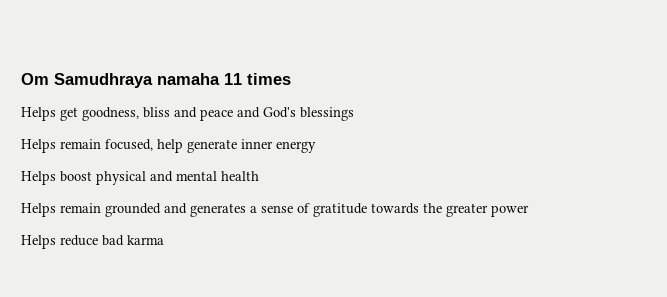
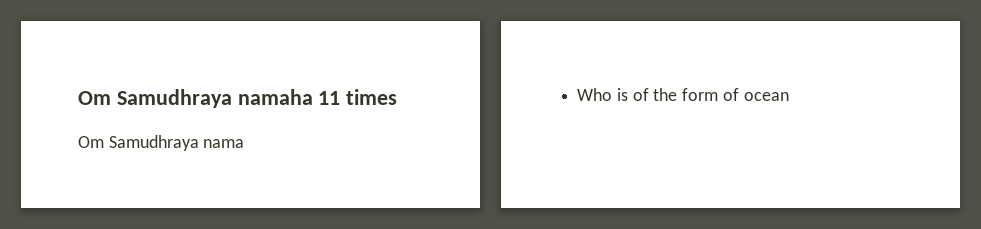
[21,107,354,121] [21,139,316,153] [21,171,259,185] [21,203,529,217] [21,235,164,249] Helps get goodness, bliss and peace and God's blessings // Helps remain focused, help generate inner energy // Helps boost physical and mental health // Helps remain grounded and generates a sense of gratitude towards the greater power // Helps reduce bad karma -> [78,135,245,151] [577,88,789,101] Om Samudhraya nama // Who is of the form of ocean

